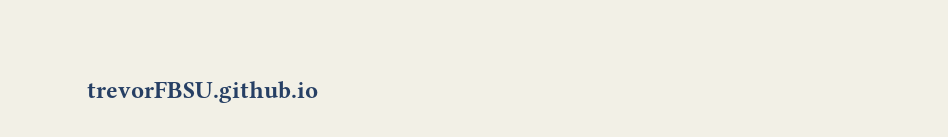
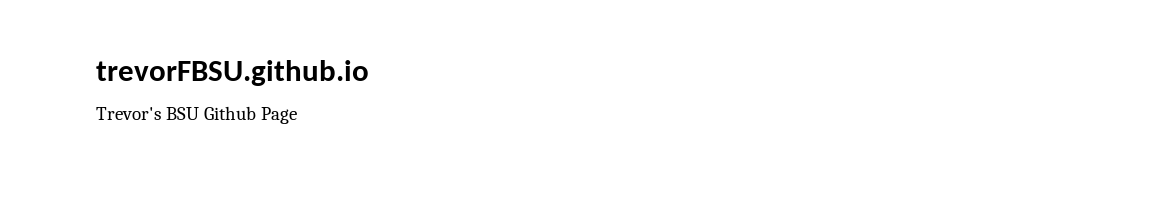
(318, 92) none -> [96,106,298,124] // Trevor's BSU Github Page

